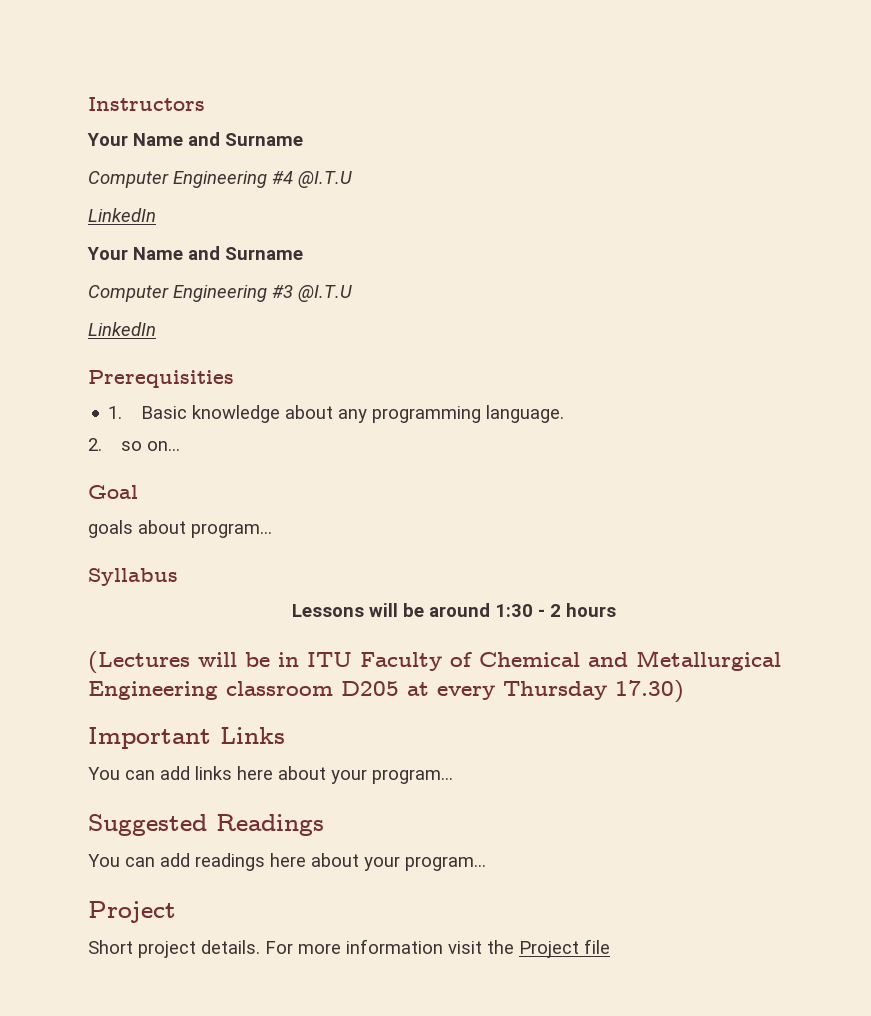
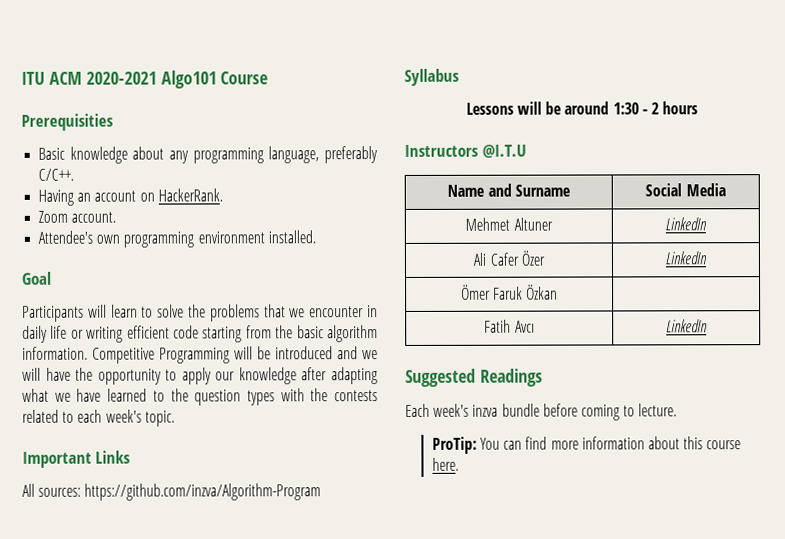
[88,97,205,111] [87,132,303,146] [88,171,352,188] [88,208,156,222] [87,246,303,260] [88,285,352,302] [88,322,156,336] Instructors // Your Name and Surname // Computer Engineering #4 @I.T.U // LinkedIn // Your Name and Surname // Computer Engineering #3 @I.T.U // LinkedIn -> [21,70,269,89] ITU ACM 2020-2021 Algo101 Course
[108,406,123,419] 1. -> (113, 122) none
[485,405,564,423] [88,438,180,451] [88,485,138,499] [88,520,272,538] language. // 2. so on... // Goal // goals about program... -> [268,146,378,164] [38,168,75,181] [38,188,223,206] [38,210,117,223] [38,230,316,248] [22,271,52,285] [22,304,379,322] [22,325,378,343] [22,346,378,364] [22,367,378,385] [22,388,378,406] [22,409,175,427] [22,450,131,468] [22,483,322,501] language, preferably C/C++. // Having an account on HackerRank. // Zoom account. // Attendee's own programming environment installed. // Goal // Participants will learn to solve the problems that we encounter in daily life or writing efficient code starting from the basic algorithm information. Competitive Programming will be introduced and we will have the opportunity to apply our knowledge after adapting what we have learned to the question types with the contests related to each week's topic. // Important Links // All sources: https://github.com/inzva/Algorithm-Program
[88,650,781,673] [88,680,684,703] [88,727,285,749] [88,766,453,784] [88,814,324,836] [88,853,486,871] [88,901,176,923] [88,939,610,958] (Lectures will be in ITU Faculty of Chemical and Metallurgical Engineering classroom D205 at every Thursday 17.30) // Important Links // You can add links here about your program... // Suggested Readings // You can add readings here about your program... // Project // Short project details. For more information visit the Project file -> [404,144,527,158] [447,183,570,197] [645,183,726,197] [465,217,553,231] [665,217,707,231] [473,250,545,266] [665,251,707,265] [460,284,559,300] [484,319,535,333] [666,319,708,333] [405,368,543,387] [405,403,678,421] [431,436,742,454] [431,457,459,471] Instructors @I.T.U // Name and Surname | Social Media // Mehmet Altuner | LinkedIn // Ali Cafer Özer | LinkedIn // Ömer Faruk Özkan | // Fatih Avcı | LinkedIn // Suggested Readings // Each week's inzva bundle before coming to lecture. // ProTip: You can find more information about this course here.

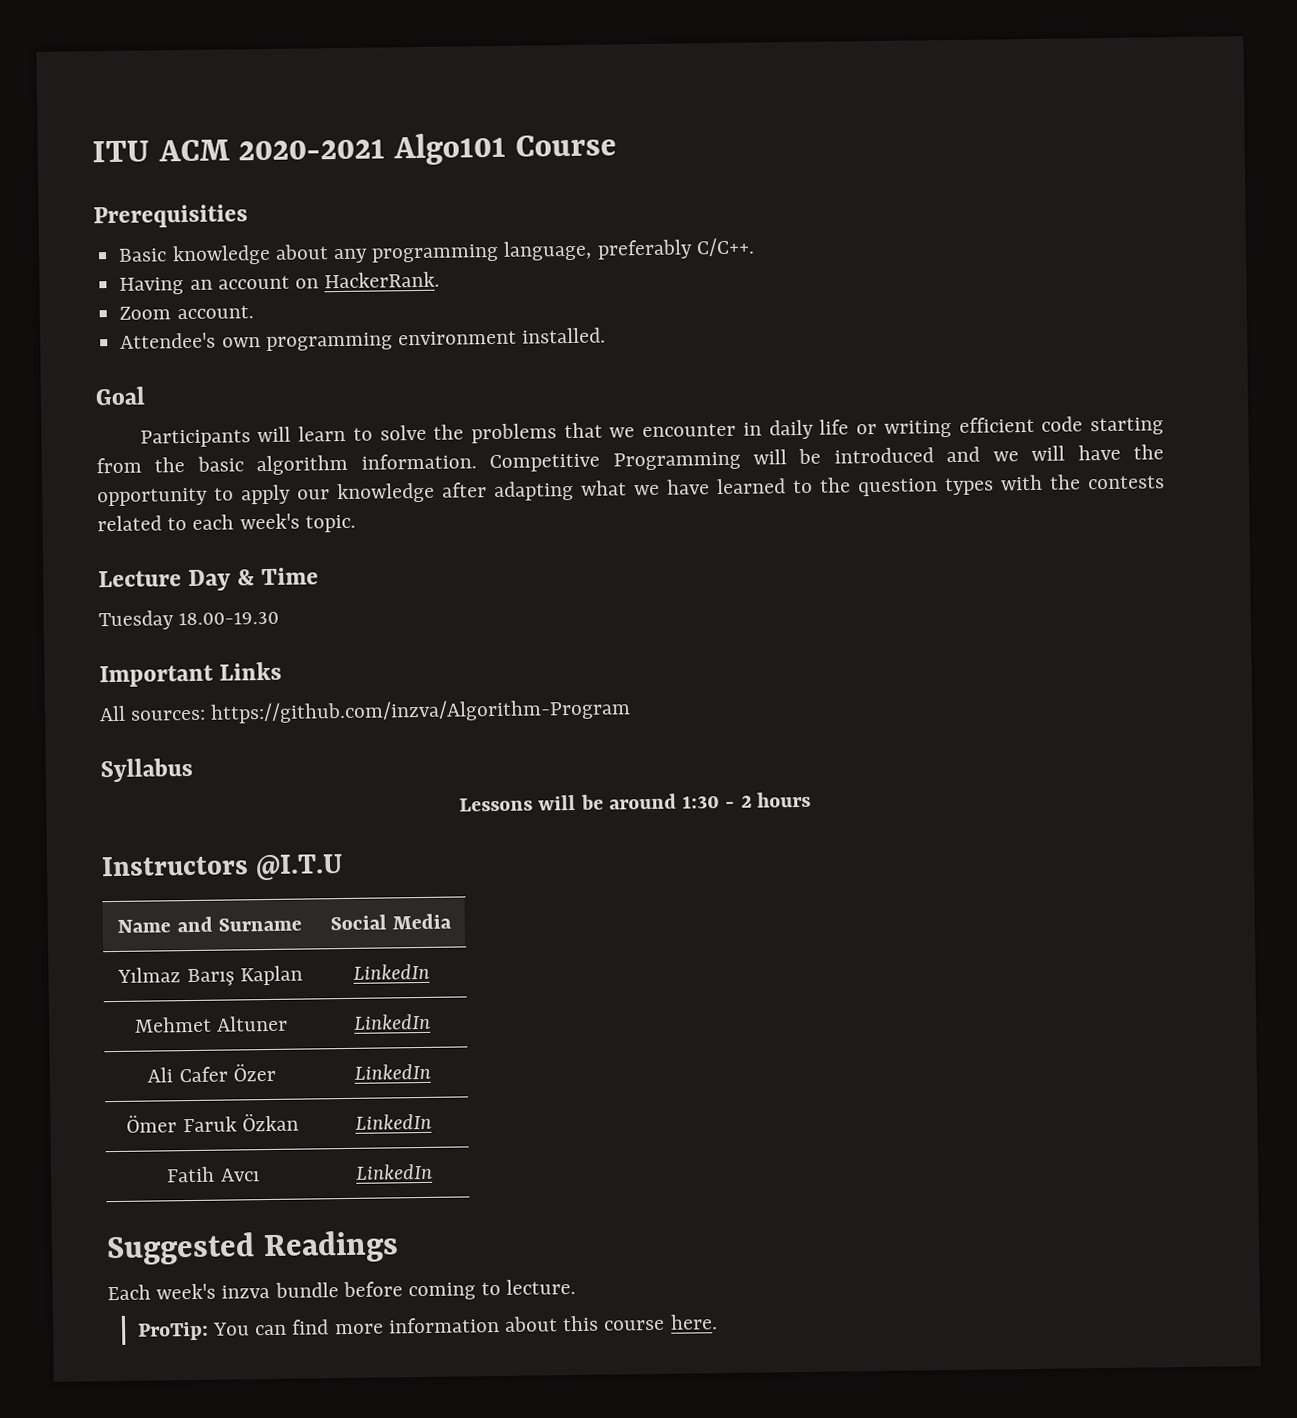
(175, 418) none -> [98,567,320,592] [98,610,280,631] // Lecture Day & Time // Tuesday 18.00-19.30
(726, 190) none -> [117,965,303,987] [353,963,430,980] // Yılmaz Barış Kaplan | LinkedIn
(559, 292) none -> [355,1113,432,1130] LinkedIn

